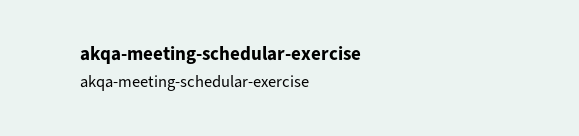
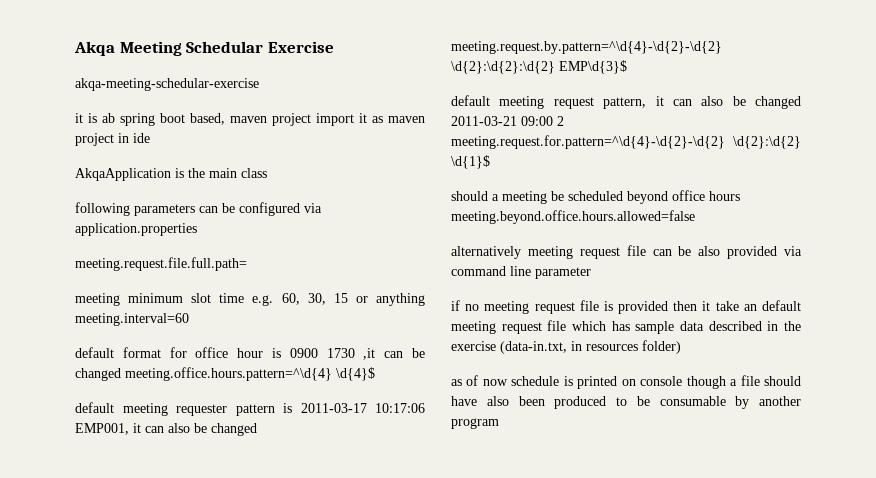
[80,46,361,64] [80,75,309,91] akqa-meeting-schedular-exercise // akqa-meeting-schedular-exercise -> [74,41,334,56] [75,78,259,91] [75,113,425,126] [75,133,150,146] [75,168,267,181] [75,202,322,216] [75,223,197,236] [75,257,247,271] [75,293,425,306] [75,313,189,326] [75,347,426,360] [75,367,375,381] [75,402,425,416] [75,423,257,436] [451,41,722,54] [451,60,627,74] [451,95,801,109] [451,116,564,126] [451,135,801,149] [451,155,490,169] [451,190,740,204] [451,210,695,224] [451,245,802,259] [451,266,591,279] [451,300,801,314] [451,320,801,334] [451,340,681,354] [451,375,801,389] [451,396,801,409] [451,418,499,429] Akqa Meeting Schedular Exercise // akqa-meeting-schedular-exercise // it is ab spring boot based, maven project import it as maven project in ide // AkqaApplication is the main class // following parameters can be configured via application.properties // meeting.request.file.full.path= // meeting minimum slot time e.g. 60, 30, 15 or anything meeting.interval=60 // default format for office hour is 0900 1730 ,it can be changed meeting.office.hours.pattern=^\d{4} \d{4}$ // default meeting requester pattern is 2011-03-17 10:17:06 EMP001, it can also be changed meeting.request.by.pattern=^\d{4}-\d{2}-\d{2} \d{2}:\d{2}:\d{2} EMP\d{3}$ // default meeting request pattern, it can also be changed 2011-03-21 09:00 2 meeting.request.for.pattern=^\d{4}-\d{2}-\d{2} \d{2}:\d{2} \d{1}$ // should a meeting be scheduled beyond office hours meeting.beyond.office.hours.allowed=false // alternatively meeting request file can be also provided via command line parameter // if no meeting request file is provided then it take an default meeting request file which has sample data described in the exercise (data-in.txt, in resources folder) // as of now schedule is printed on console though a file should have also been produced to be consumable by another program

